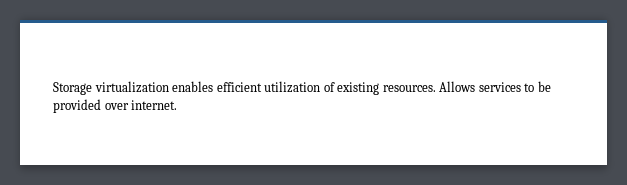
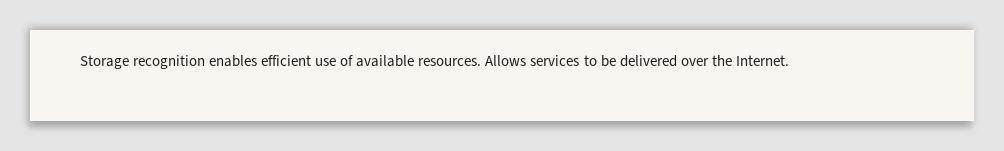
[94,81,169,93] virtualization -> [133,55,206,69] recognition
[264,81,380,95] utilization of existing -> [315,55,415,67] use of available
[53,99,178,113] provided over internet. -> [619,55,789,67] delivered over the Internet.

